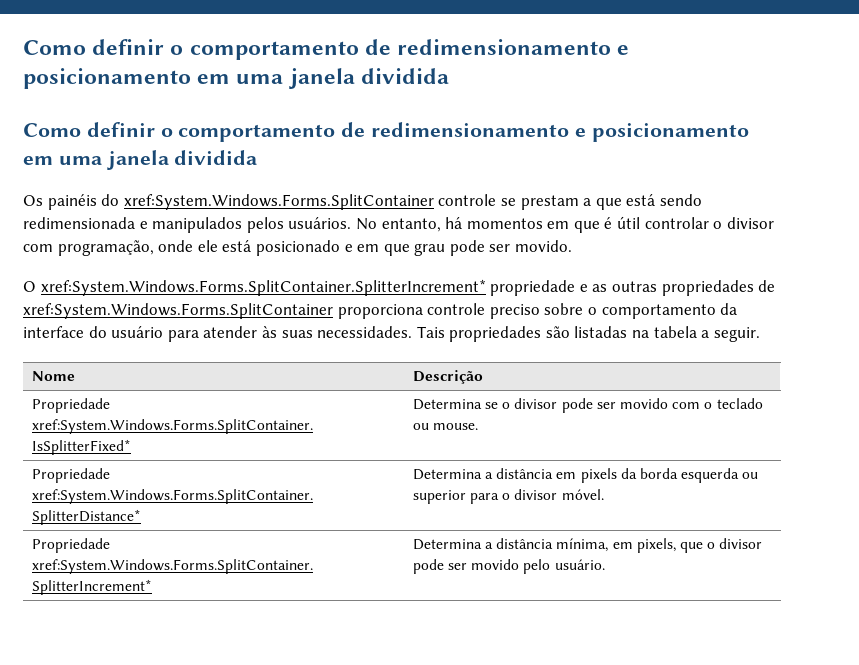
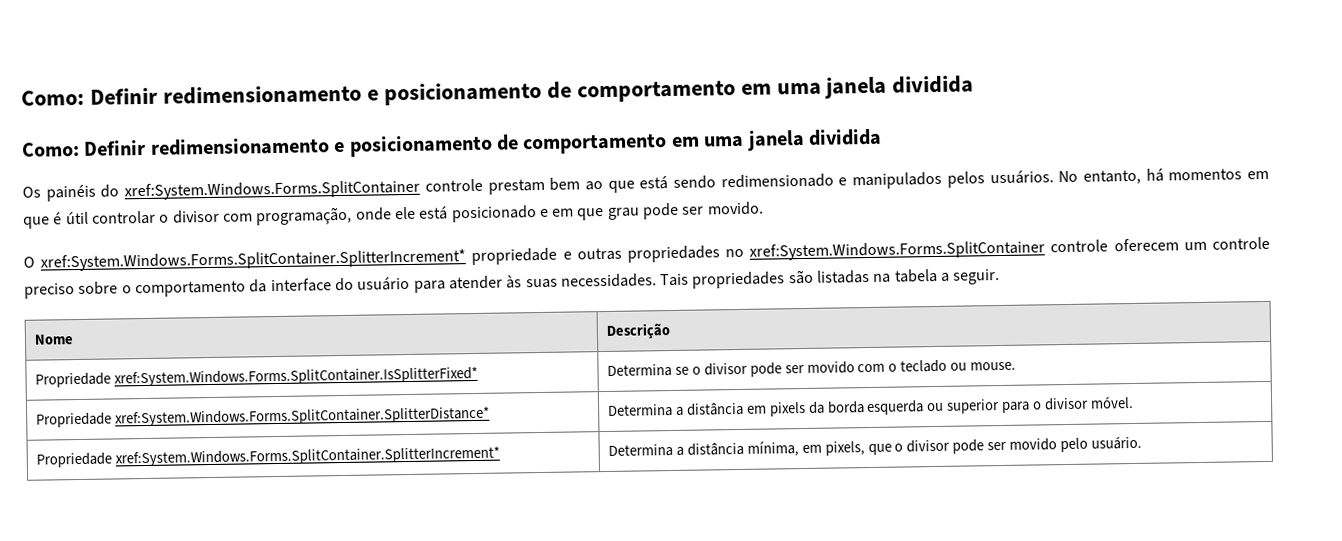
[23,39,630,60] [23,68,449,89] [23,122,749,142] Como definir o comportamento de redimensionamento e posicionamento em uma janela dividida // Como definir o comportamento de redimensionamento e posicionamento -> [21,75,975,106] [21,133,668,157] Como: Definir redimensionamento e posicionamento de comportamento em uma janela dividida // Como: Definir redimensionamento e posicionamento de comportamento
[500,195,592,210] se prestam a -> [487,177,603,195] prestam bem ao
[23,217,135,229] redimensionada -> [720,173,834,189] redimensionado
[592,284,608,292] as -> (572, 255) none
[758,280,776,292] [23,303,423,319] de xref:System.Windows.Forms.SplitContainer proporciona -> [725,238,1207,261] no xref:System.Windows.Forms.SplitContainer controle oferecem um

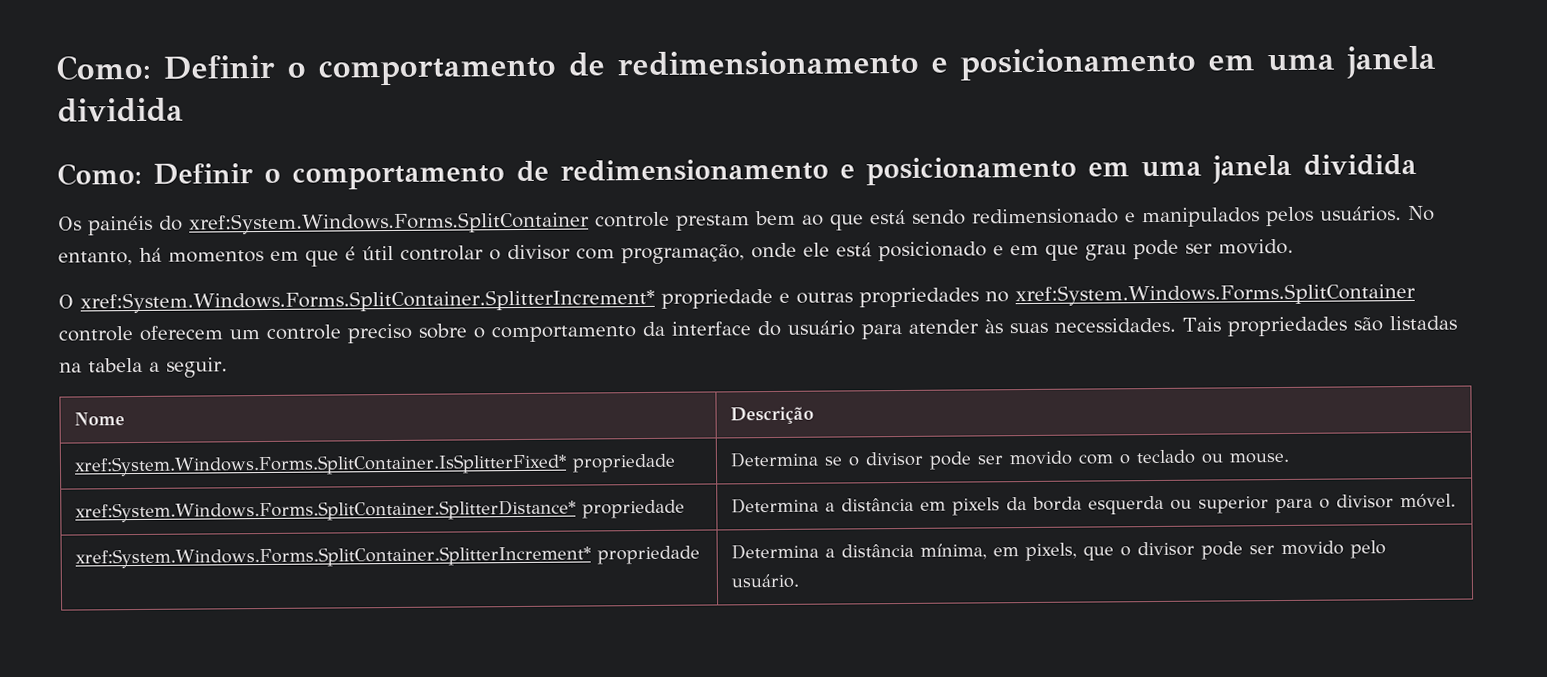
[21,80,736,106] Como: Definir redimensionamento e posicionamento de comportamento -> [56,47,1196,86] Como: Definir o comportamento de redimensionamento e posicionamento
[149,133,668,157] redimensionamento e posicionamento de comportamento -> [264,156,1077,190] o comportamento de redimensionamento e posicionamento
[35,372,112,388] Propriedade -> (814, 415) none
(478, 376) none -> [571,453,676,473] propriedade
[36,412,113,428] Propriedade -> (1289, 458) none
(490, 416) none -> [581,499,685,519] propriedade
[36,446,500,468] Propriedade xref:System.Windows.Forms.SplitContainer.SplitterIncrement* -> [74,545,700,569] xref:System.Windows.Forms.SplitContainer.SplitterIncrement* propriedade

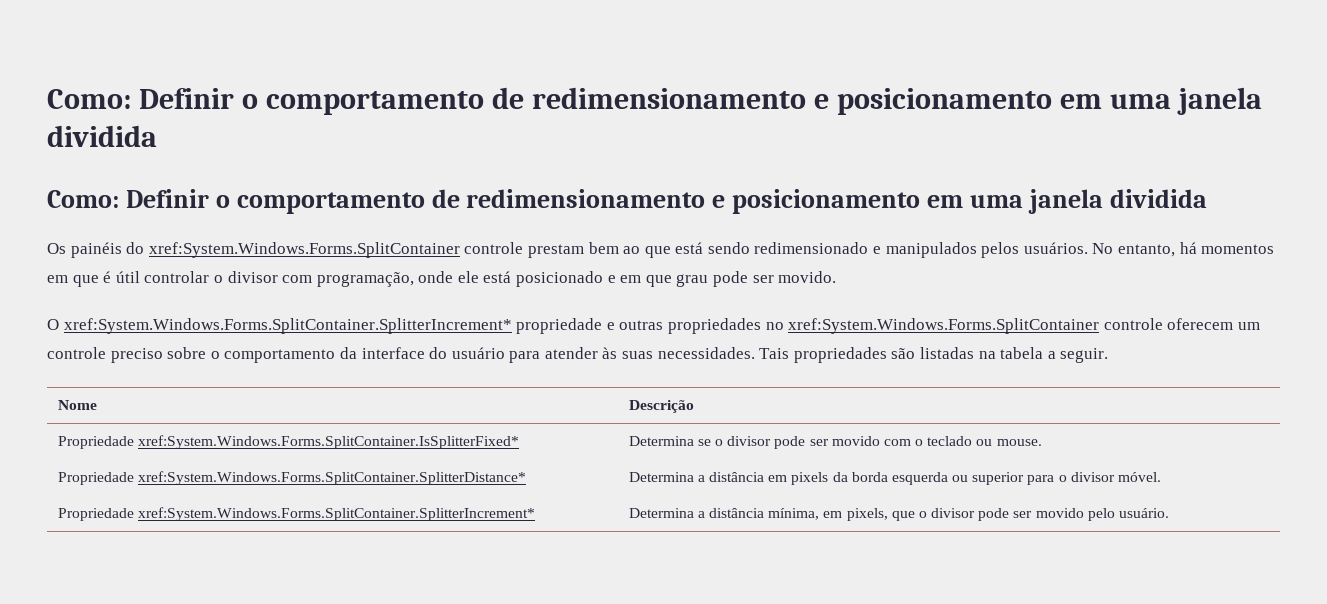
(814, 415) none -> [57,436,134,449] Propriedade
[571,453,676,473] propriedade -> (519, 442) none
(1289, 458) none -> [57,472,134,485] Propriedade
[581,499,685,519] propriedade -> (526, 478) none
[74,545,700,569] xref:System.Windows.Forms.SplitContainer.SplitterIncrement* propriedade -> [57,507,535,521] Propriedade xref:System.Windows.Forms.SplitContainer.SplitterIncrement*

